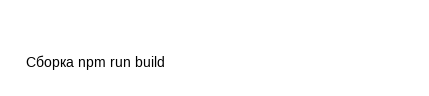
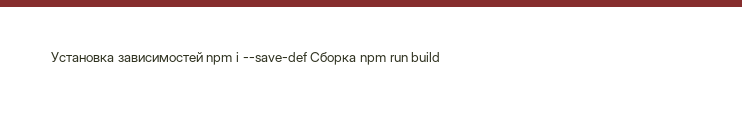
(26, 62) none -> [51,52,307,65] Установка зависимостей npm i --save-def

